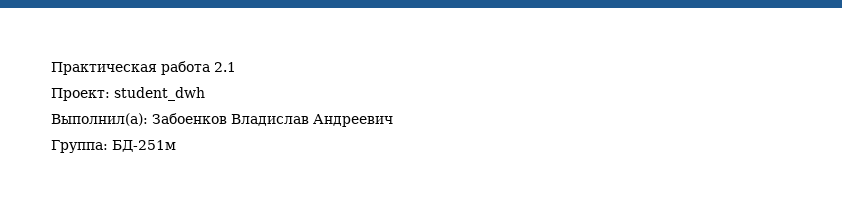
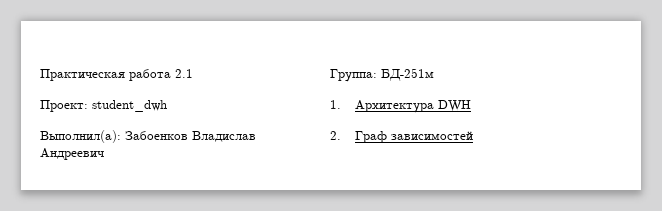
(176, 146) none -> [330,100,472,113] [330,131,474,143] // 1. Архитектура DWH // 2. Граф зависимостей

